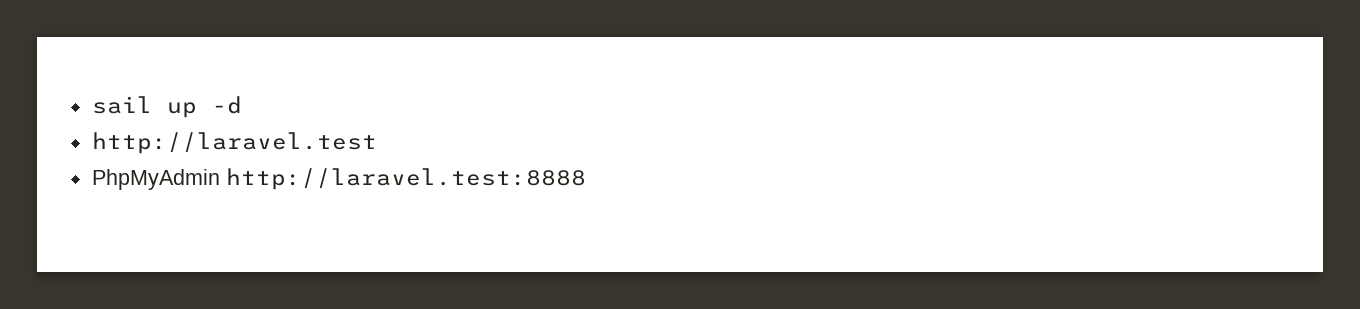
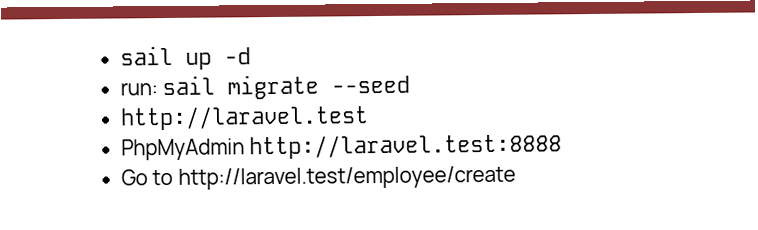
(242, 105) none -> [119,74,411,100] // run: sail migrate --seed
(586, 179) none -> [120,165,516,190] // Go to http://laravel.test/employee/create

